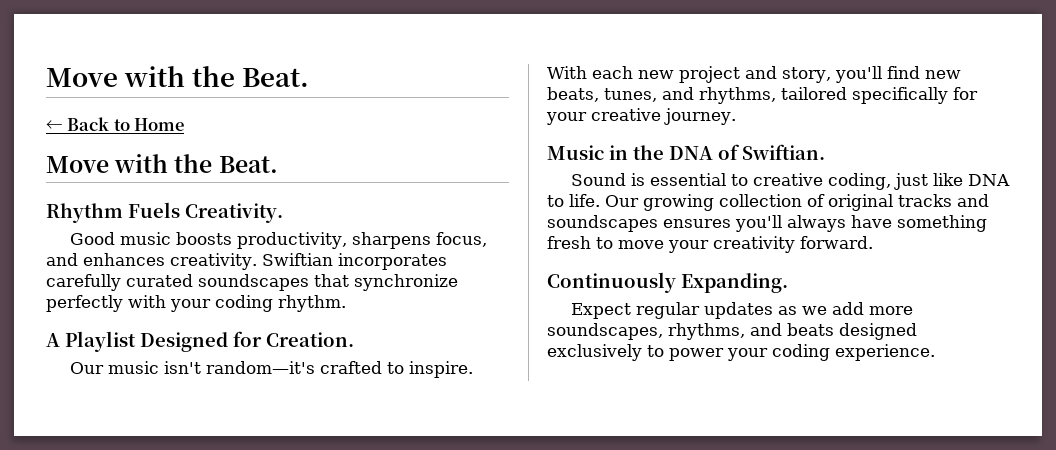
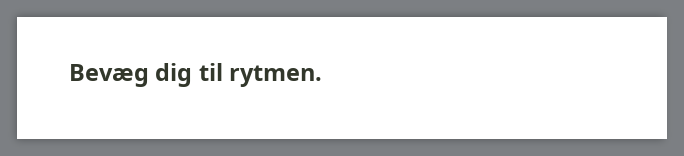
[46,66,310,87] [46,117,185,131] [46,154,278,173] [46,202,283,223] [69,232,487,249] [46,253,447,270] [46,274,458,291] [46,295,346,312] [46,331,354,352] [69,361,473,378] [547,66,961,83] [547,87,978,104] [546,108,736,125] [547,144,825,160] [570,173,1010,190] [547,194,989,211] [547,215,987,232] [547,236,873,253] [547,272,788,293] [570,302,913,319] [547,323,917,340] [547,344,935,361] Move with the Beat. // ← Back to Home // Move with the Beat. // Rhythm Fuels Creativity. // Good music boosts productivity, sharpens focus, and enhances creativity. Swiftian incorporates carefully curated soundscapes that synchronize perfectly with your coding rhythm. // A Playlist Designed for Creation. // Our music isn't random—it's crafted to inspire. With each new project and story, you'll find new beats, tunes, and rhythms, tailored specifically for your creative journey. // Music in the DNA of Swiftian. // Sound is essential to creative coding, just like DNA to life. Our growing collection of original tracks and soundscapes ensures you'll always have something fresh to move your creativity forward. // Continuously Expanding. // Expect regular updates as we add more soundscapes, rhythms, and beats designed exclusively to power your coding experience. -> [69,63,323,87] Bevæg dig til rytmen.

